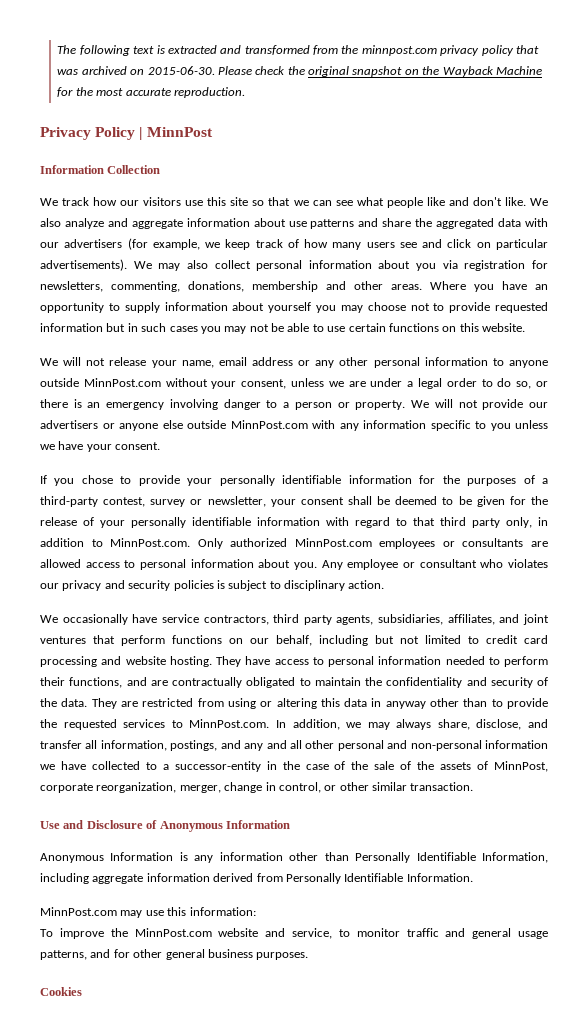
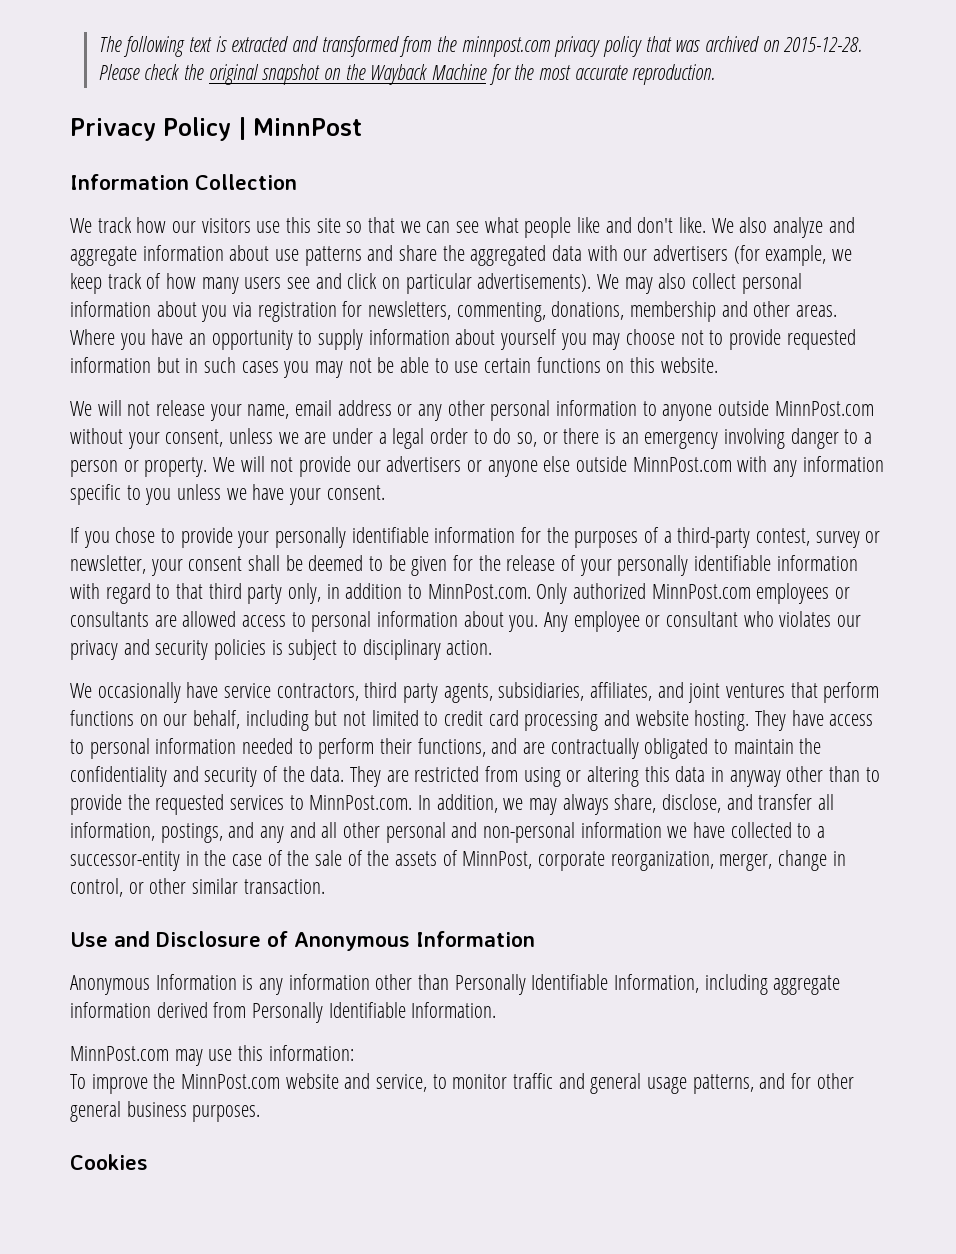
[147,66,215,75] 2015-06-30. -> [783,37,863,52] 2015-12-28.

